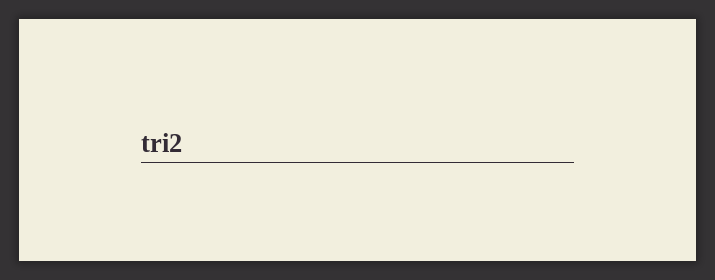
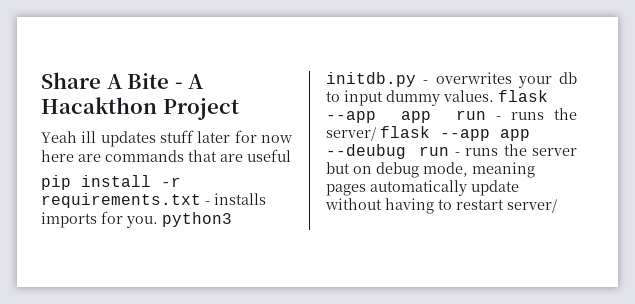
[141,133,182,152] tri2 -> [41,72,205,89] [41,97,239,120] [41,130,293,147] [41,149,291,162] [41,175,181,190] [41,193,266,208] [41,211,232,228] [326,72,577,88] [326,90,548,106] [326,108,577,123] [326,126,530,141] [326,144,577,159] [326,162,535,178] [326,180,519,196] [325,198,557,214] Share A Bite - A Hacakthon Project // Yeah ill updates stuff later for now here are commands that are useful // pip install -r requirements.txt - installs imports for you. python3 initdb.py - overwrites your db to input dummy values. flask --app app run - runs the server/ flask --app app --deubug run - runs the server but on debug mode, meaning pages automatically update without having to restart server/

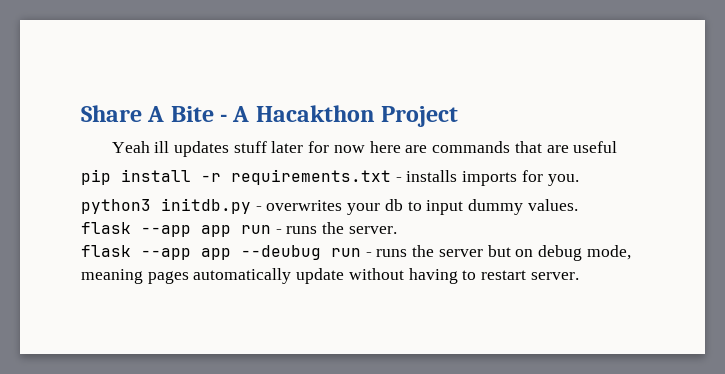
(158, 222) none -> (579, 180) //
(494, 96) none -> (578, 205) //
[326,127,376,141] server/ -> [348,226,397,234] server. //
[507,199,557,213] server/ -> [530,272,579,280] server.

